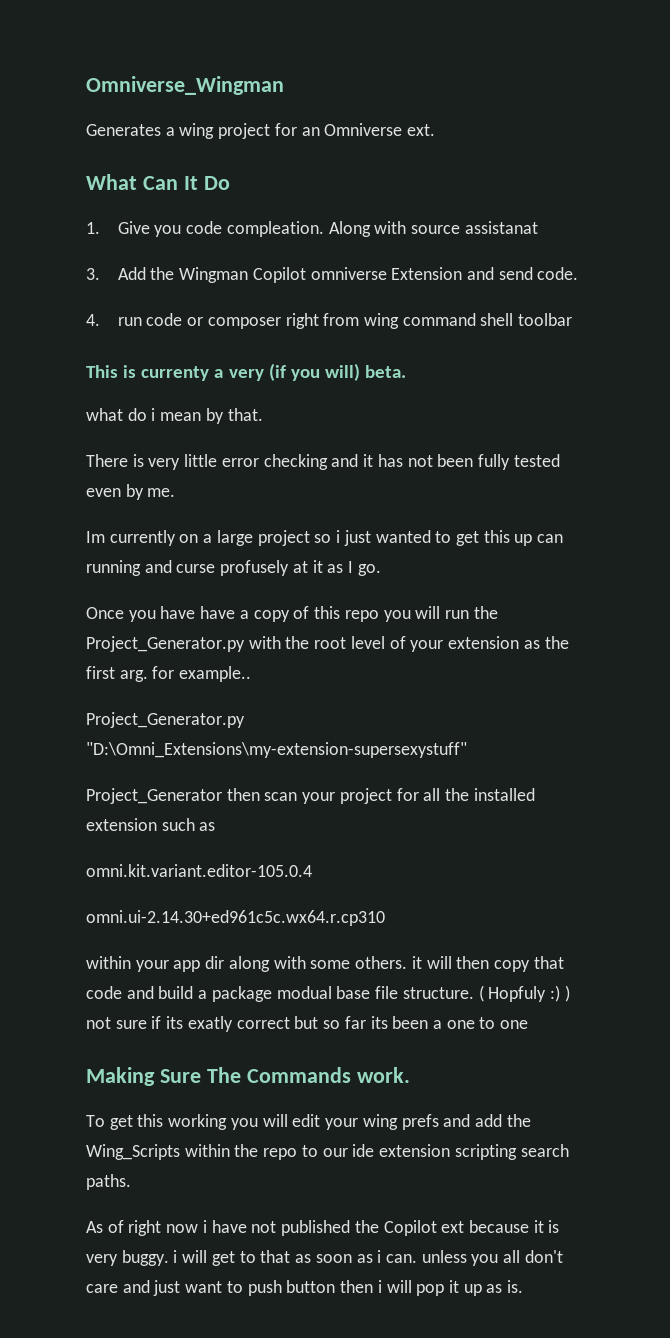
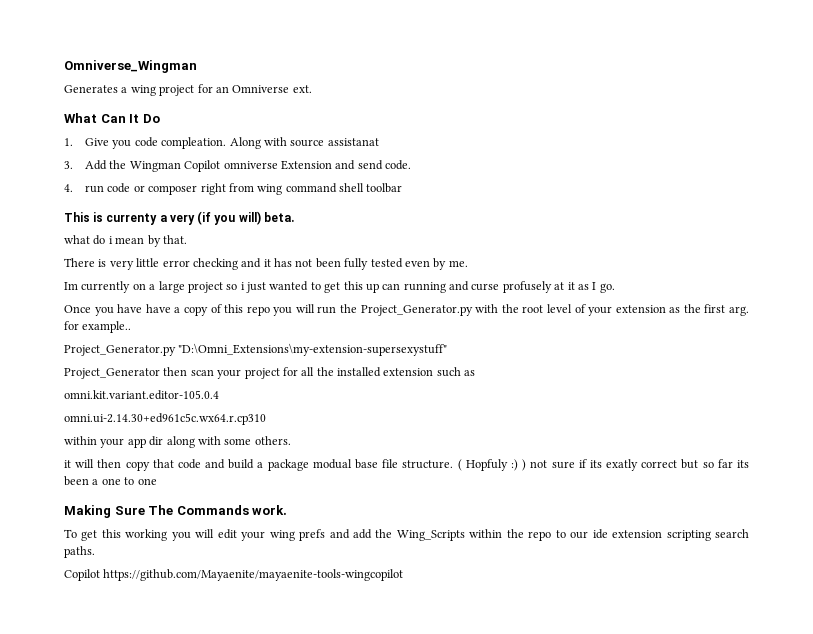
(408, 962) none -> (291, 440) //
[86,1220,560,1236] [86,1250,563,1266] [86,1280,524,1296] As of right now i have not published the Copilot ext because it is very buggy. i will get to that as soon as i can. unless you all don't care and just want to push button then i will pop it up as is. -> [64,569,404,581] Copilot https://github.com/Mayaenite/mayaenite-tools-wingcopilot

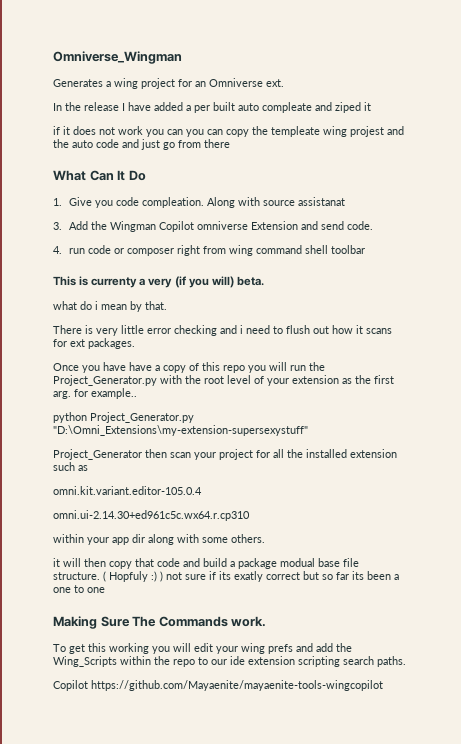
(312, 89) none -> [53,102,371,113] [53,126,404,137] [53,139,230,150] // In the release I have added a per built auto compleate and ziped it // if it does not work you can you can copy the templeate wing projest and the auto code and just go from there
[263,258,468,270] [64,281,615,293] it has not been fully tested even by me. // Im currently on a large project so i just wanted to get this up can running and curse profusely at it as I go. -> [240,325,392,334] [53,338,135,349] i need to flush out how it scans for ext packages.
(132, 327) none -> [53,412,87,423] python

